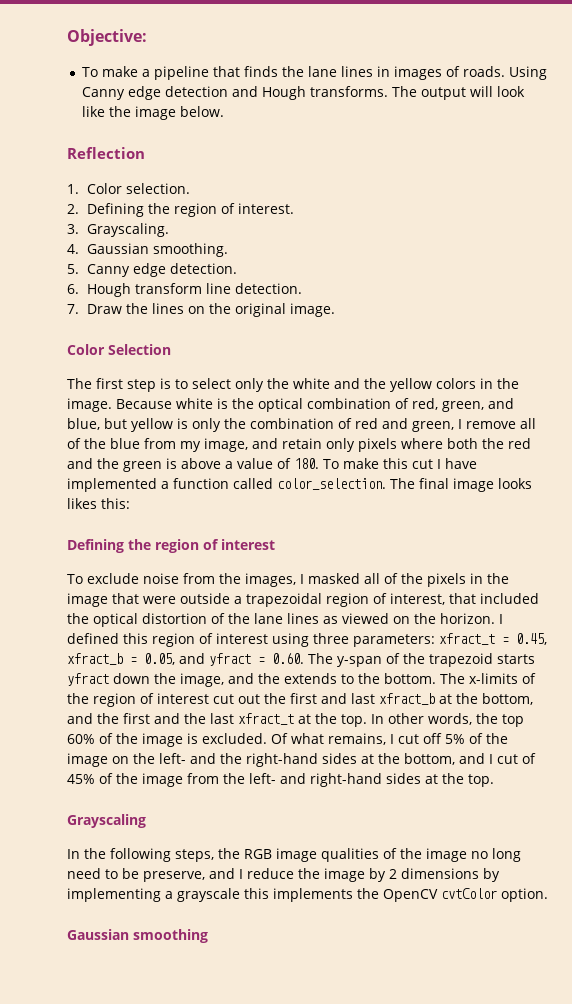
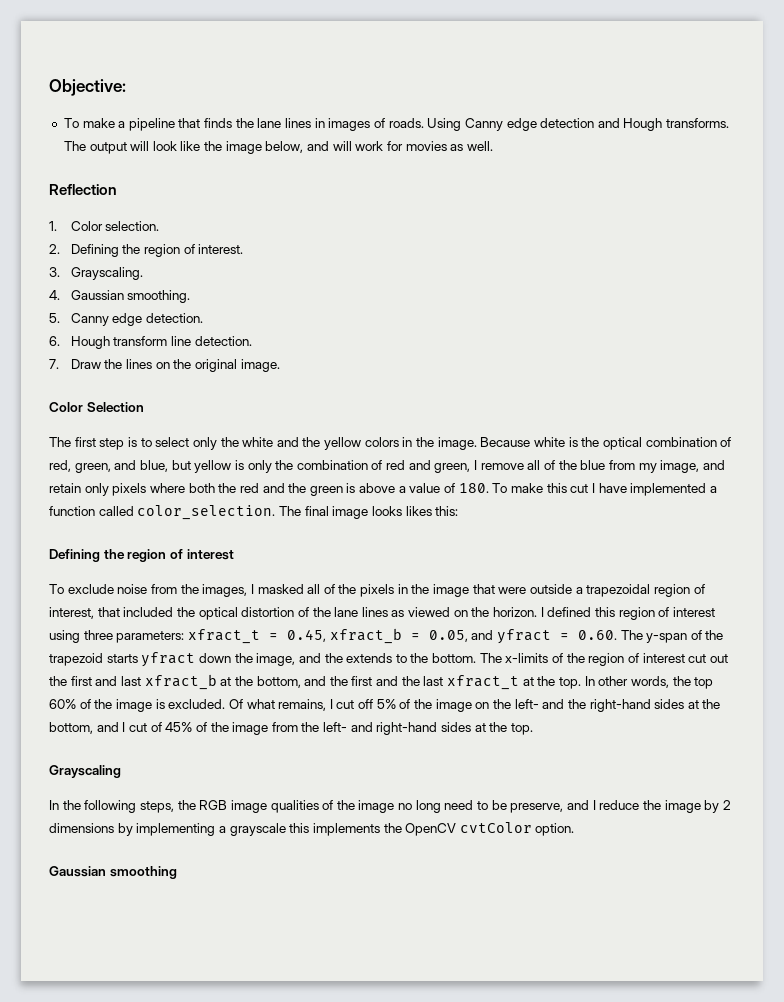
[180,106,225,117] below. -> [265,141,493,153] below, and will work for movies as well.

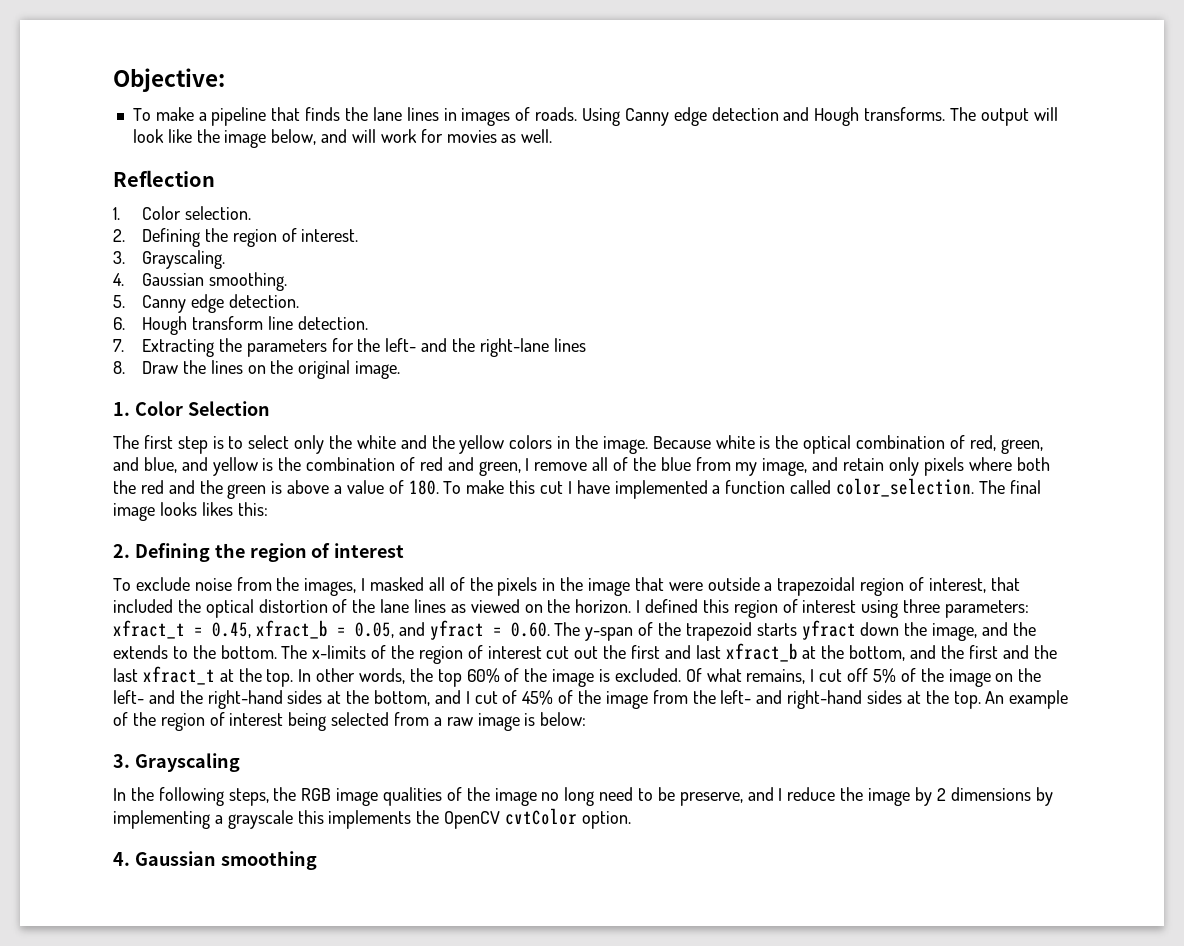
(59, 364) none -> [142,338,586,357] [113,361,125,374] Extracting the parameters for the left- and the right-lane lines // 8.
(280, 365) none -> [113,402,130,416] 1.
[171,460,191,470] but -> [181,457,208,471] and
[247,460,272,473] only -> (274, 464) none
(459, 511) none -> [113,544,130,558] 2.
(533, 729) // -> [985,690,1069,709] [113,712,587,731] [113,754,130,768] An example of the region of interest being selected from a raw image is below: // 3.
(575, 829) none -> [113,852,130,866] 4.

